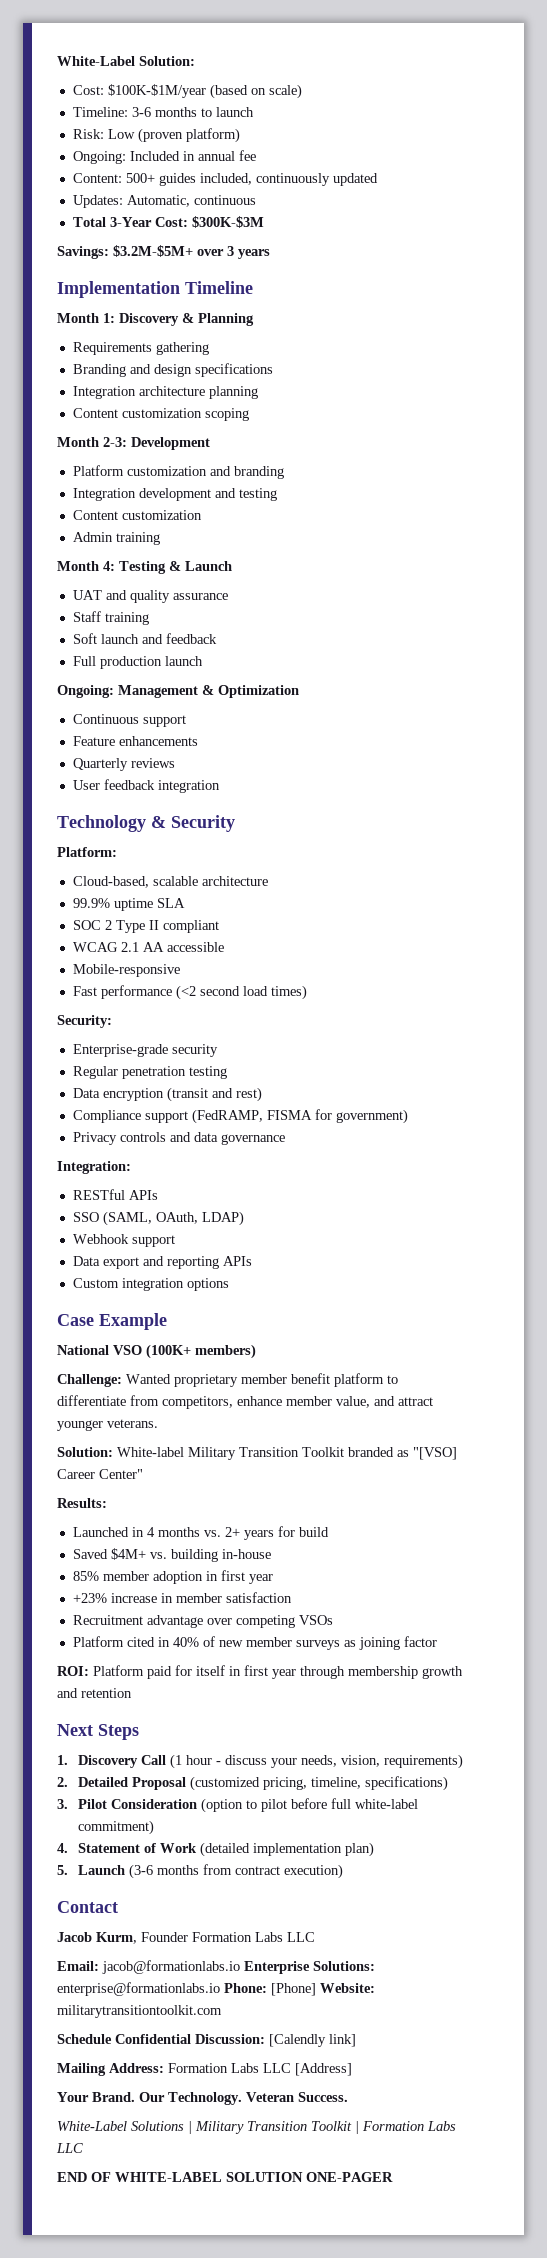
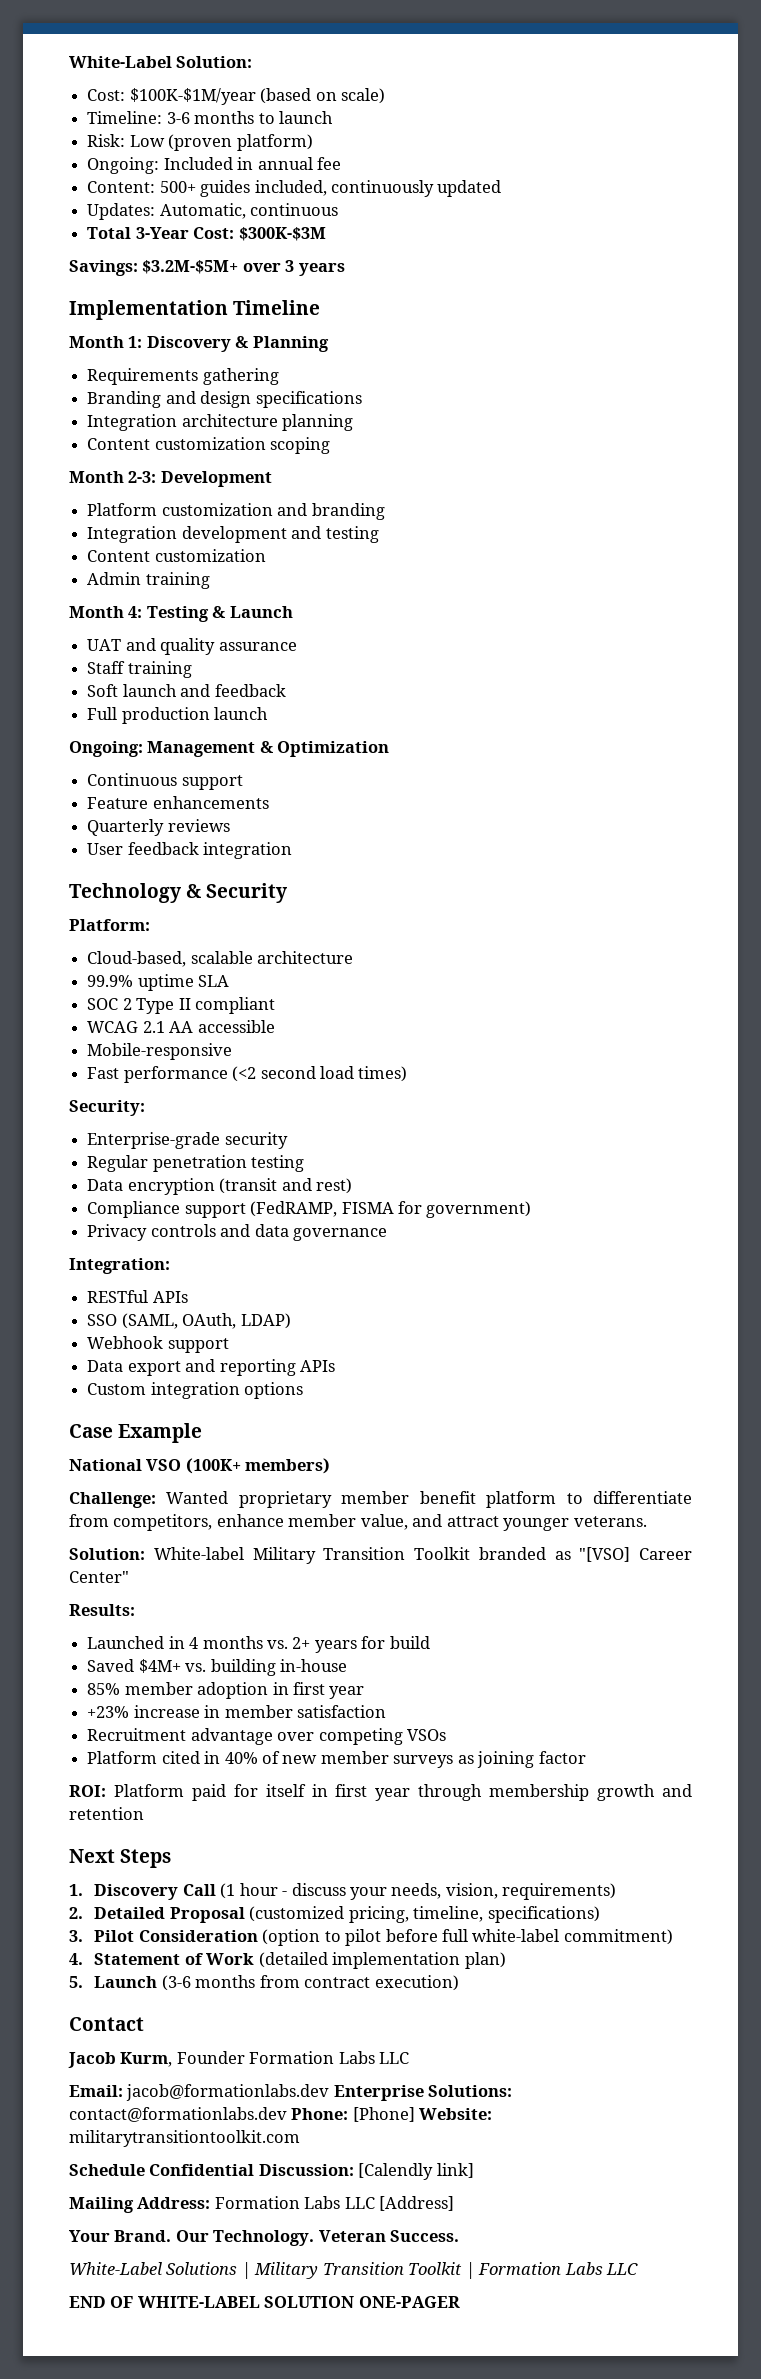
[102,1960,240,1974] jacob@formationlabs.io -> [126,2084,330,2101] jacob@formationlabs.dev
[57,1982,220,1996] enterprise@formationlabs.io -> [69,2107,287,2122] contact@formationlabs.dev

